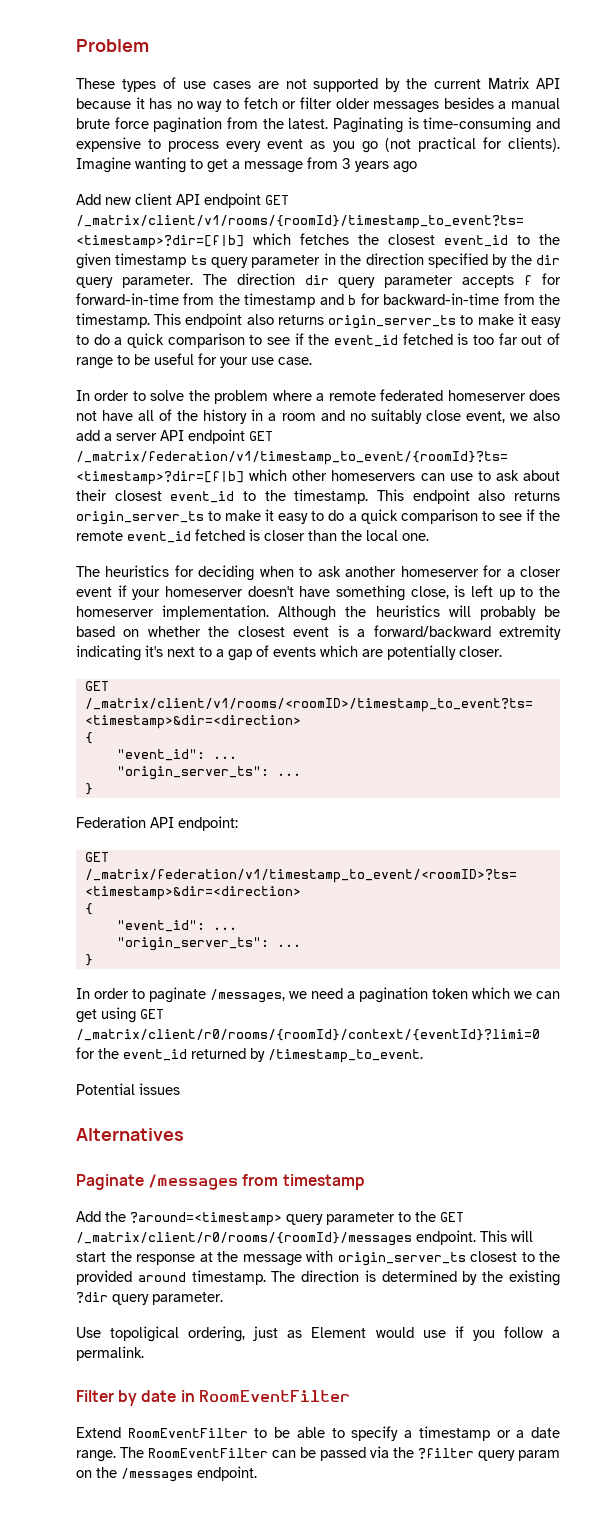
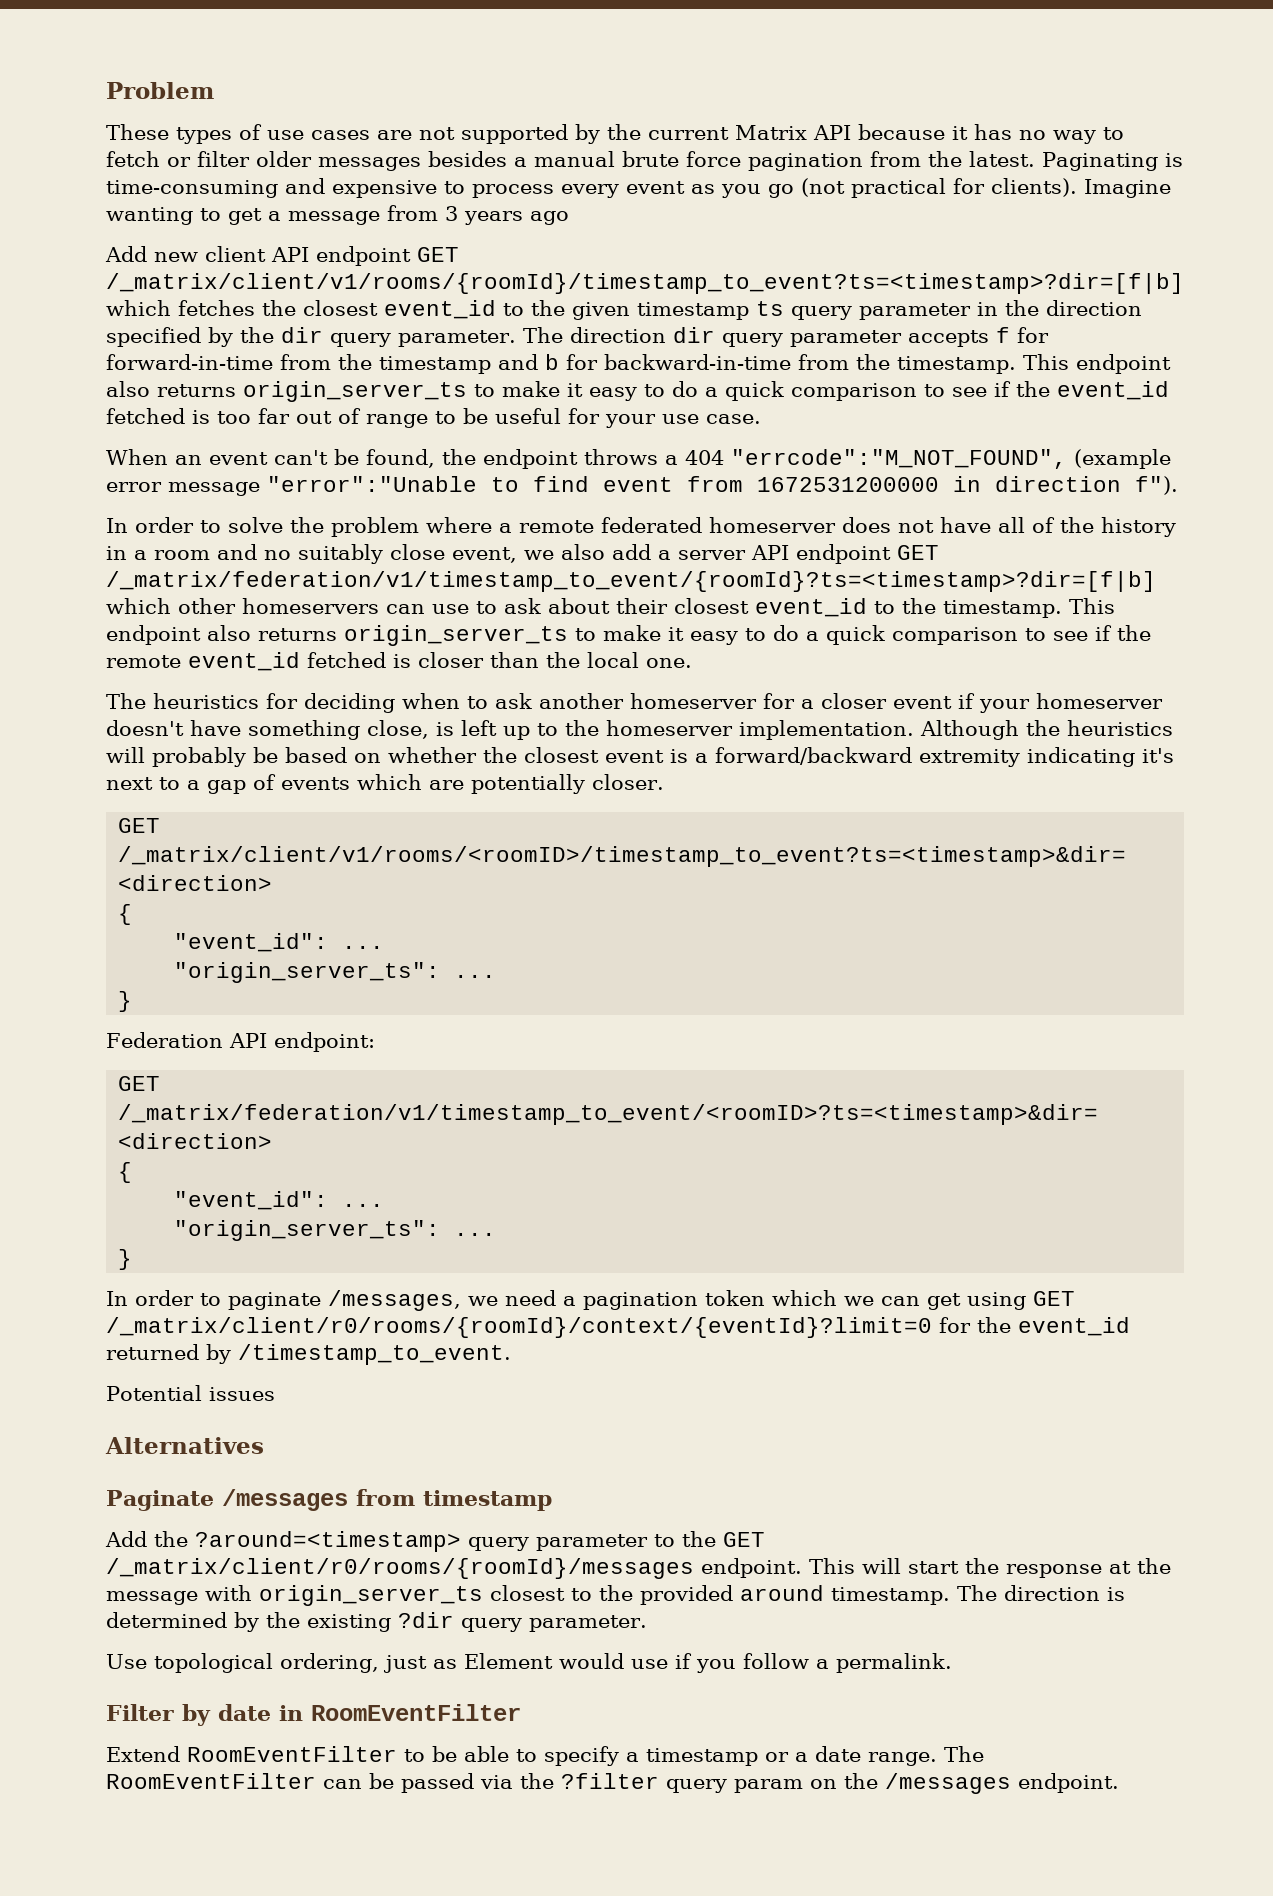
(312, 361) none -> [106,449,1171,469] [106,476,1178,496] // When an event can't be found, the endpoint throws a 404 "errcode":"M_NOT_FOUND", (example error message "error":"Unable to find event from 1672531200000 in direction f").
[76,1029,540,1041] /_matrix/client/r0/rooms/{roomId}/context/{eventId}?limi=0 -> [106,1317,932,1338] /_matrix/client/r0/rooms/{roomId}/context/{eventId}?limit=0
[110,1326,180,1342] topoligical -> [154,1653,273,1673] topological

